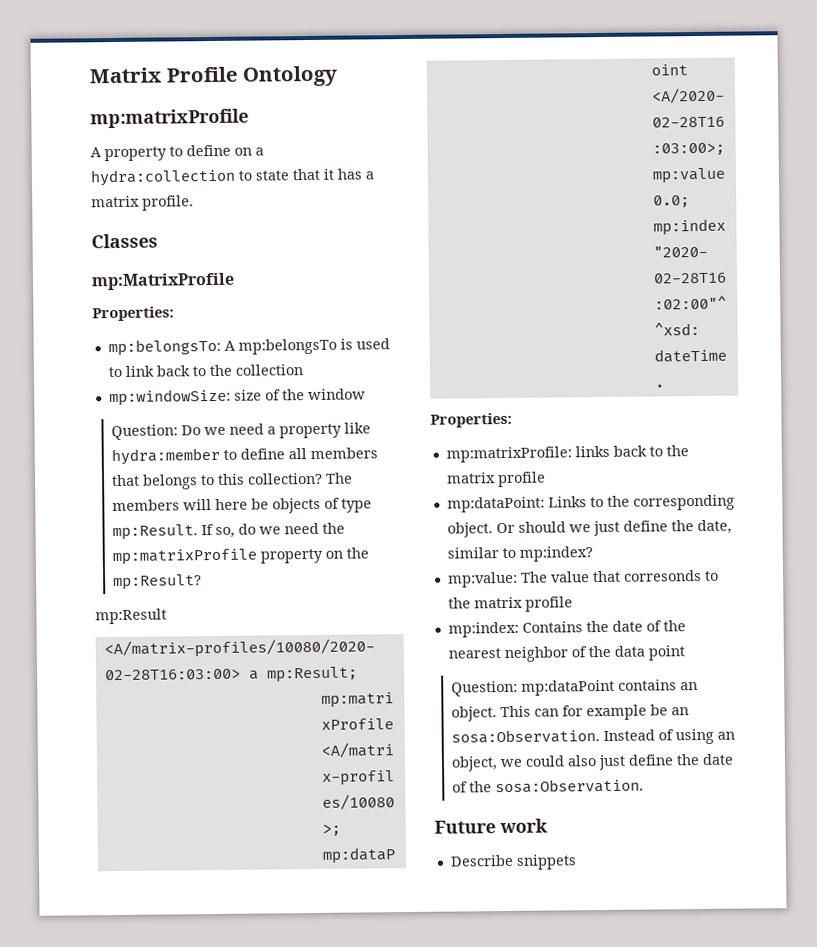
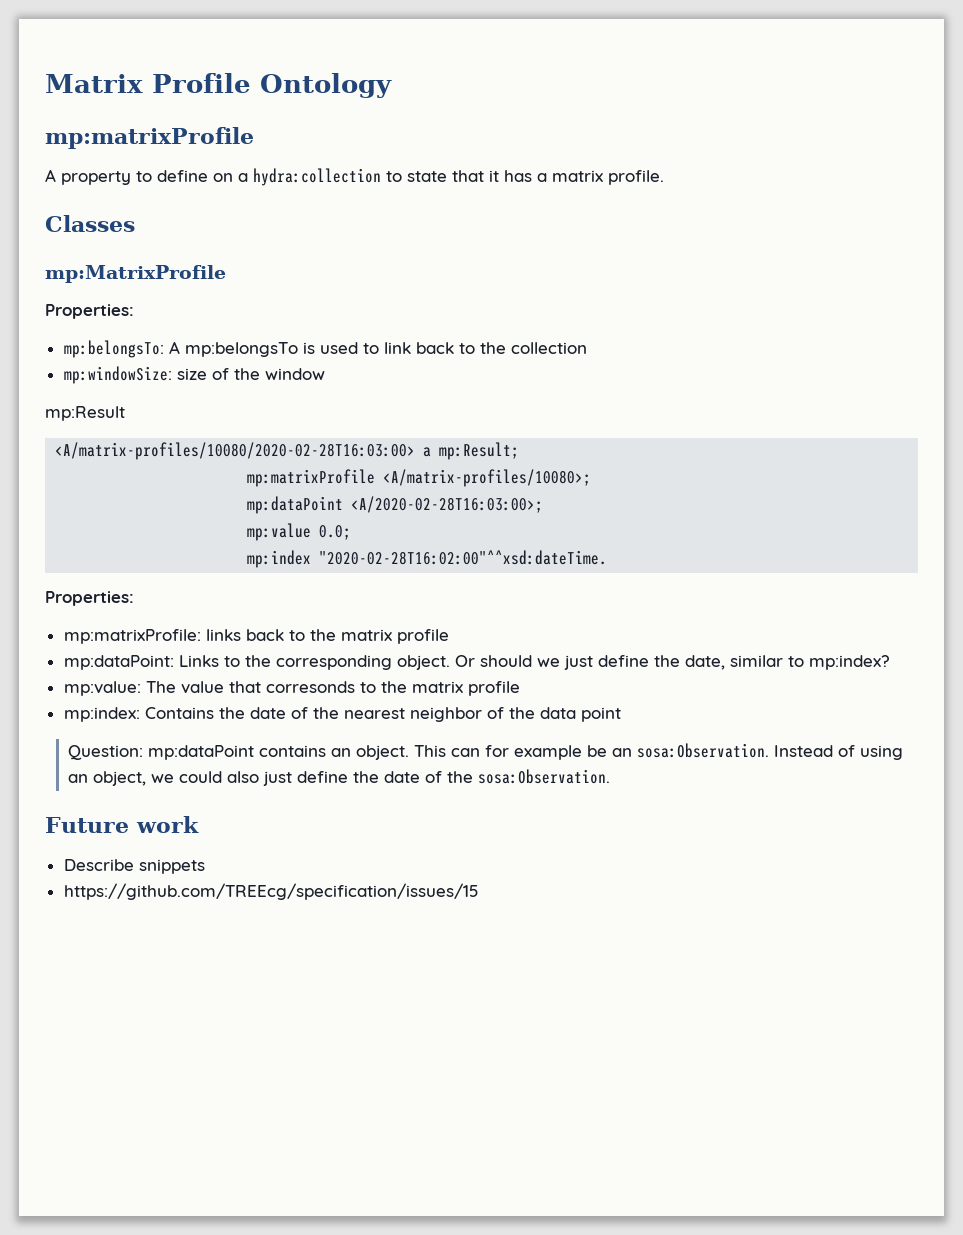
[111,422,372,441] [111,447,379,466] [112,472,354,490] [112,497,373,514] [112,522,346,541] [112,547,370,566] [113,574,203,591] // Question: Do we need a property like hydra:member to define all members that belongs to this collection? The members will here be objects of type mp:Result. If so, do we need the mp:matrixProfile property on the mp:Result? -> (325, 374) none
(577, 862) none -> [63,883,479,900] // https://github.com/TREEcg/specification/issues/15

